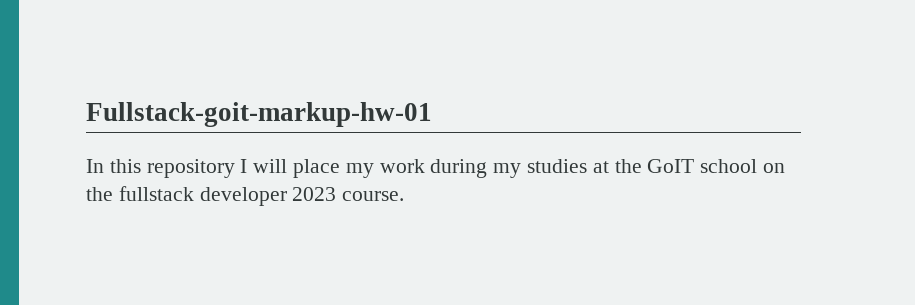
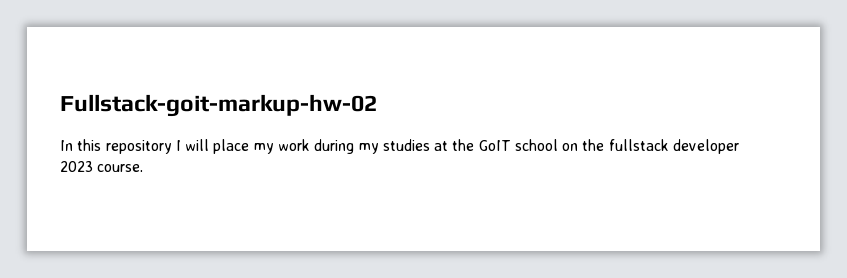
[86,102,432,127] Fullstack-goit-markup-hw-01 -> [60,94,377,117] Fullstack-goit-markup-hw-02

